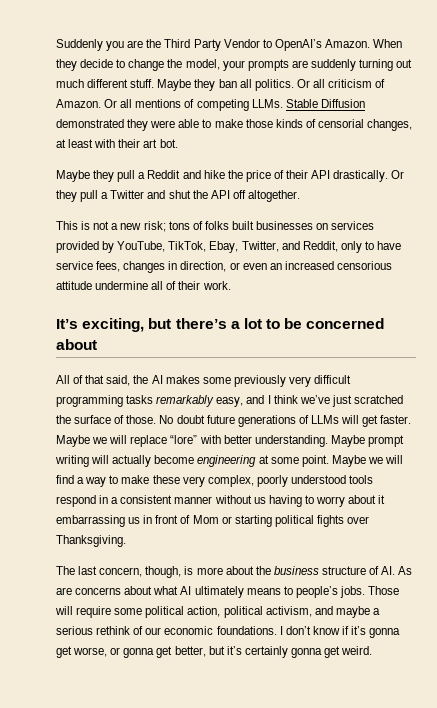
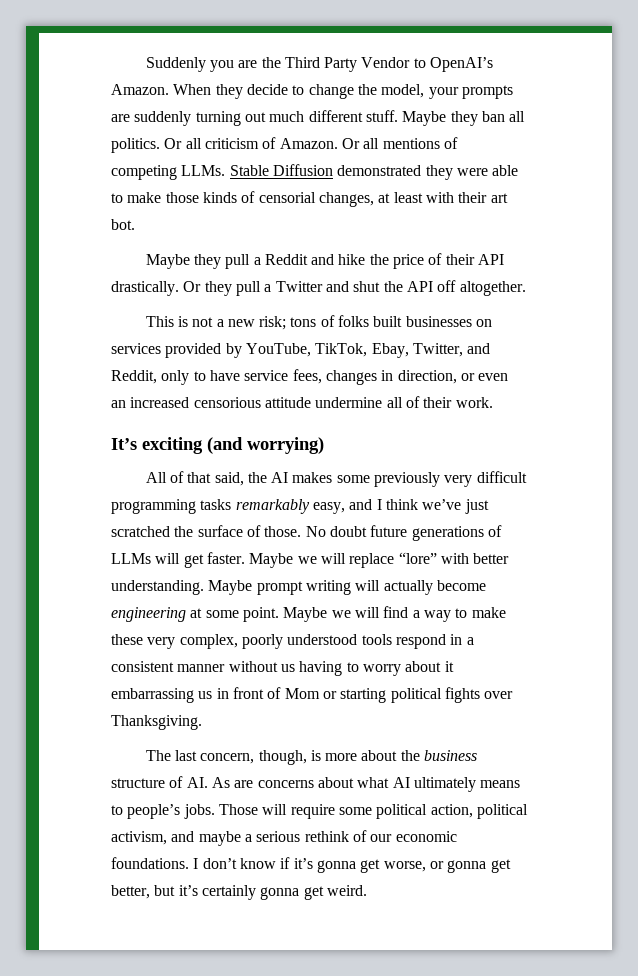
[82,318,385,332] [56,339,97,350] exciting, but there’s a lot to be concerned about -> [142,437,324,454] exciting (and worrying)

